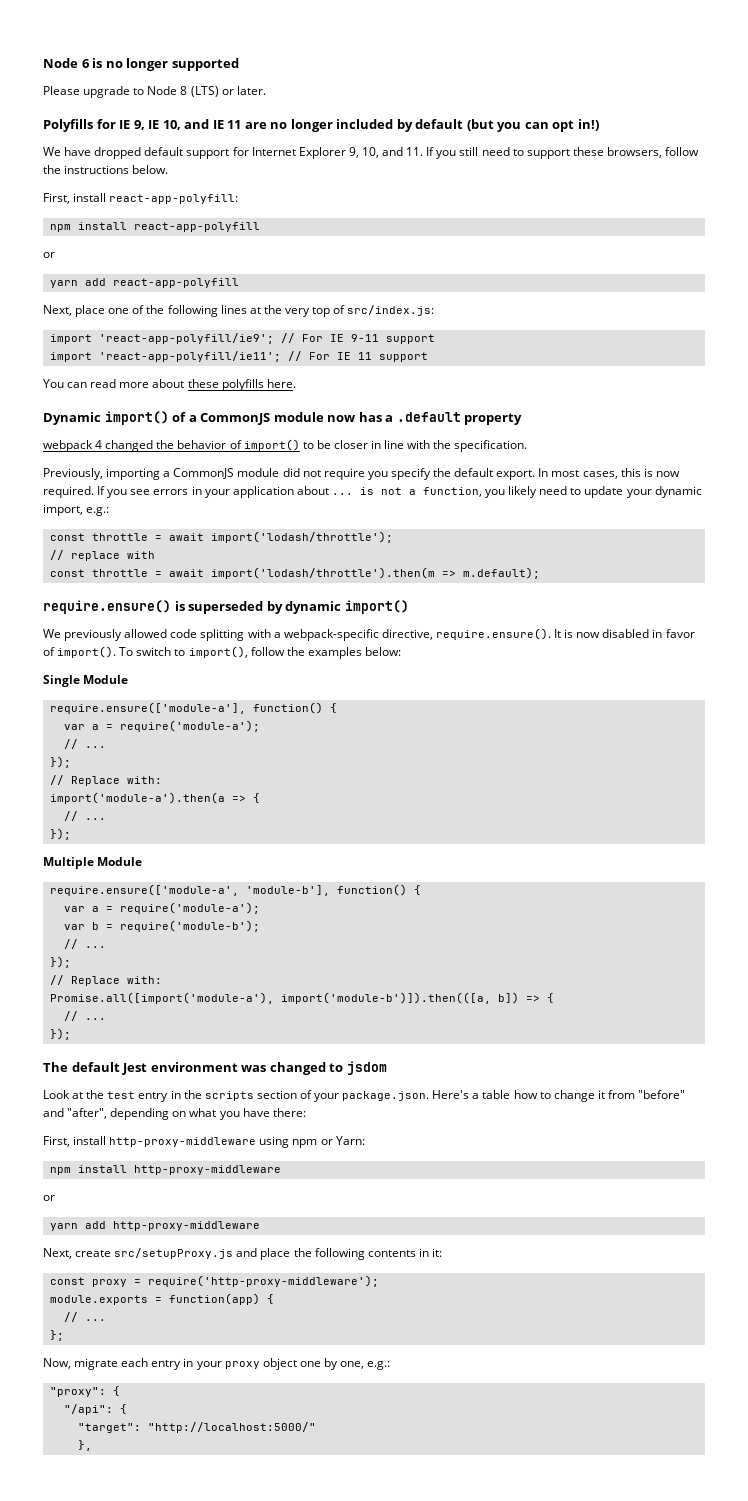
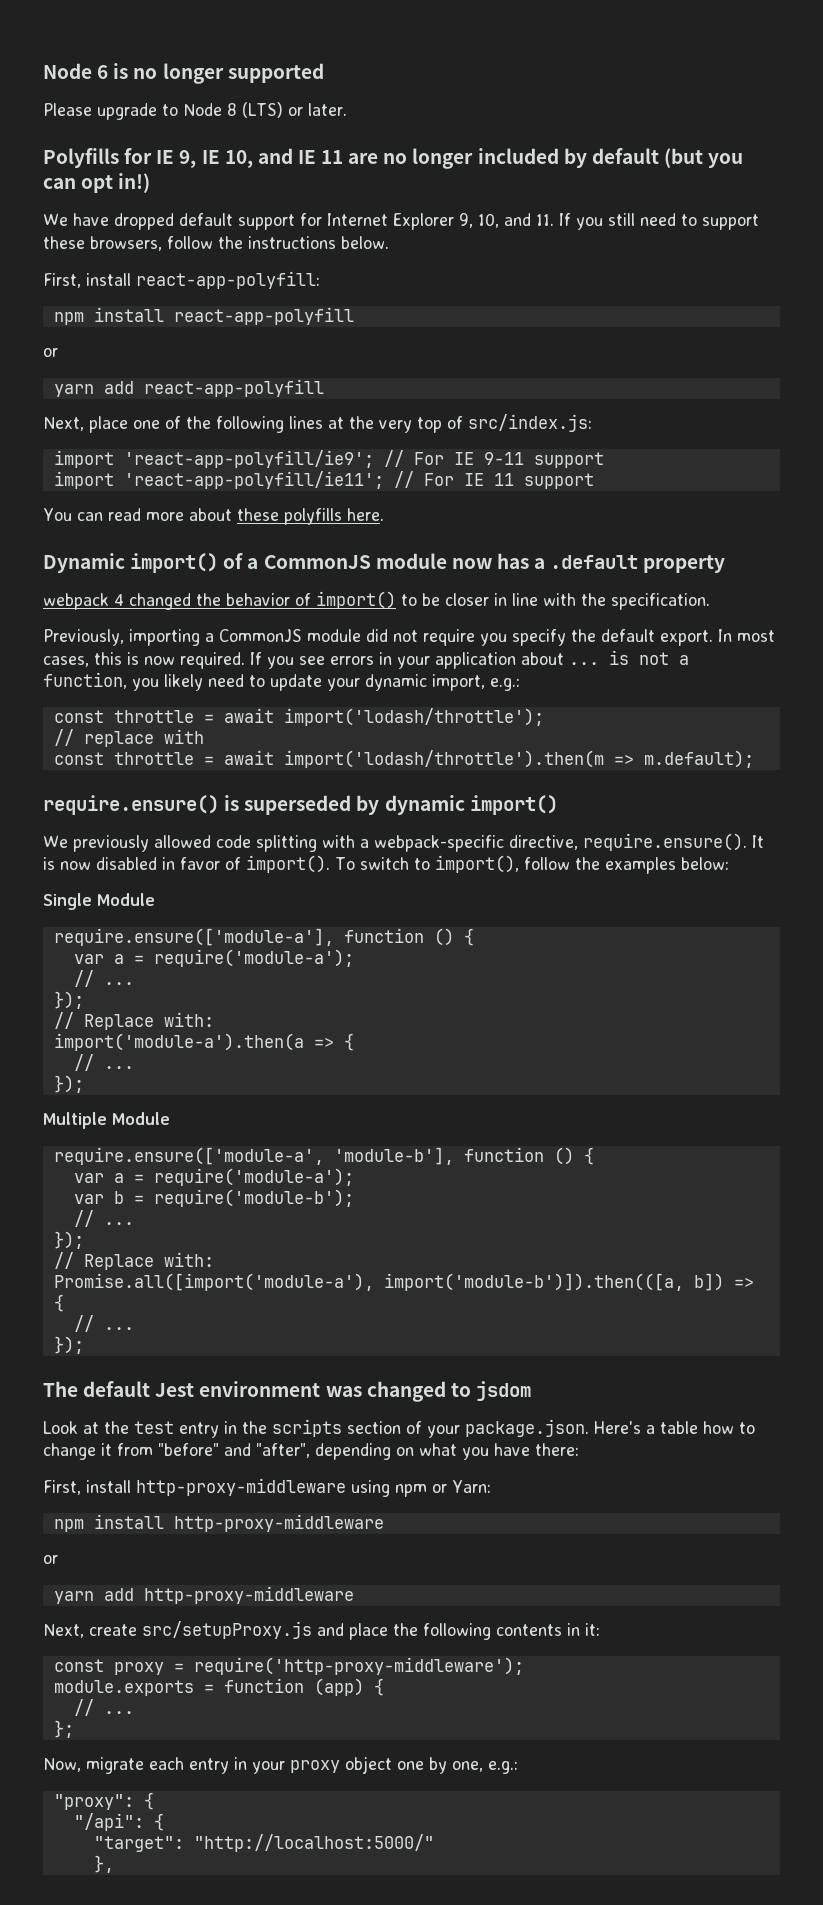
[252,702,323,714] function() -> [343,928,454,946] function ()
[336,884,407,896] function() -> [463,1147,574,1165] function ()
[168,1293,260,1305] function(app) -> [223,1678,364,1696] function (app)

